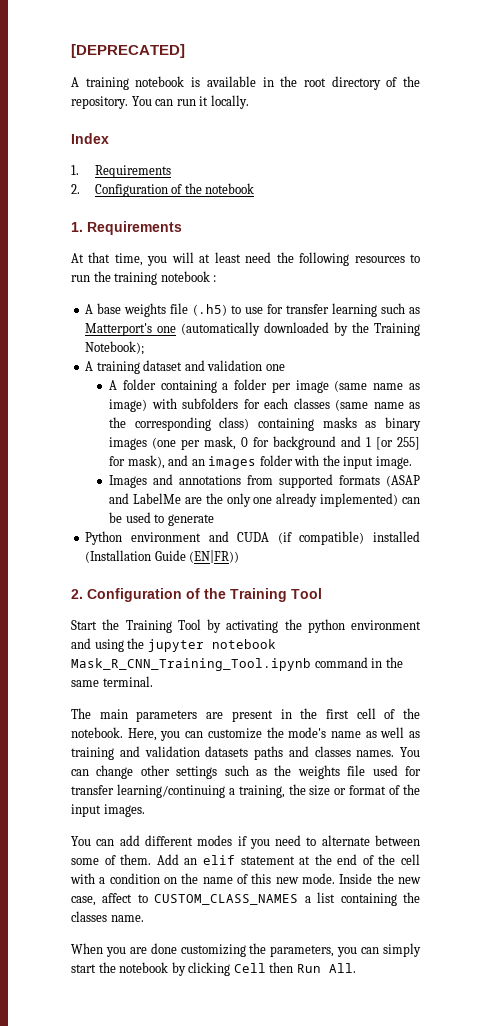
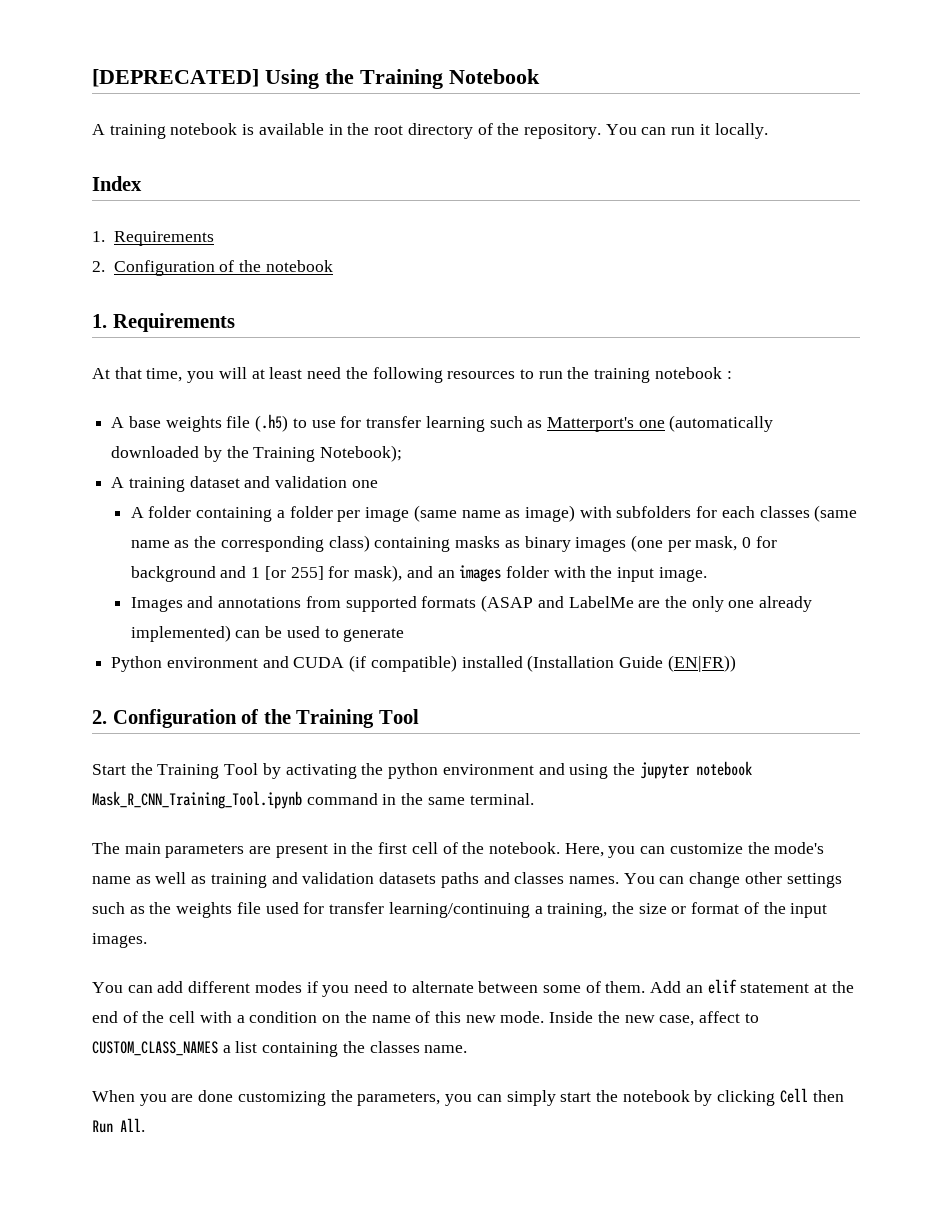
(185, 51) none -> [265,69,540,89] Using the Training Notebook

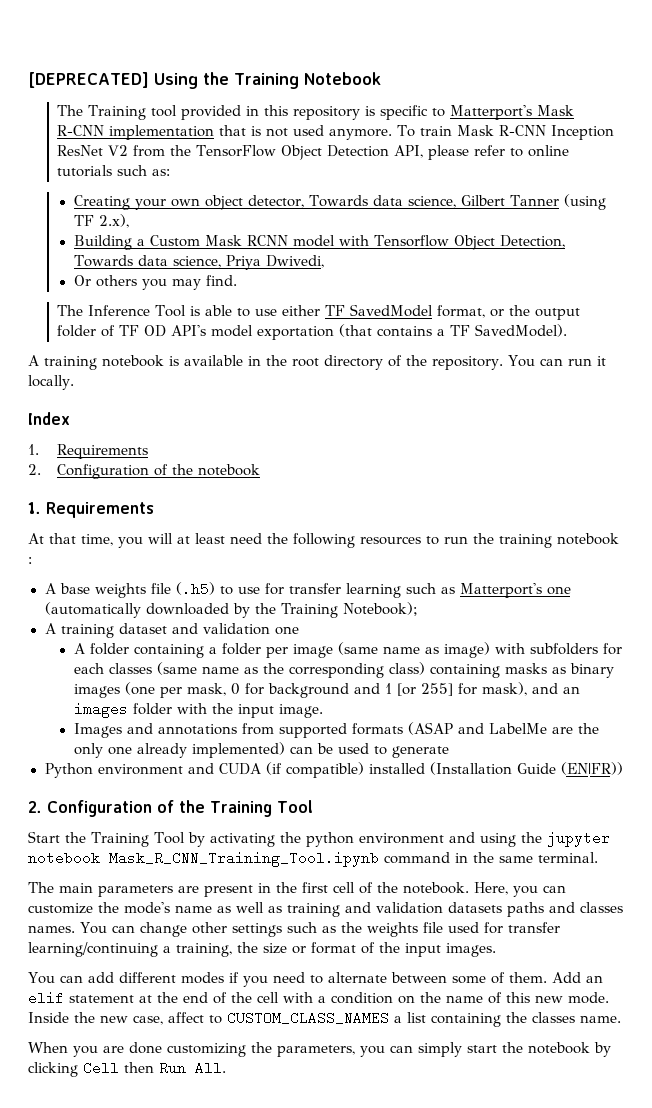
(540, 76) none -> [57,105,575,120] [57,125,615,140] [57,145,570,160] [57,165,171,177] [73,194,606,210] [73,214,129,228] [73,235,565,250] [73,255,324,270] [73,275,237,290] [57,304,581,320] [57,324,568,340] // The Training tool provided in this repository is specific to Matterport's Mask R-CNN implementation that is not used anymore. To train Mask R-CNN Inception ResNet V2 from the TensorFlow Object Detection API, please refer to online tutorials such as: // Creating your own object detector, Towards data science, Gilbert Tanner (using TF 2.x), // Building a Custom Mask RCNN model with Tensorflow Object Detection, Towards data science, Priya Dwivedi, // Or others you may find. // The Inference Tool is able to use either TF SavedModel format, or the output folder of TF OD API's model exportation (that contains a TF SavedModel).

